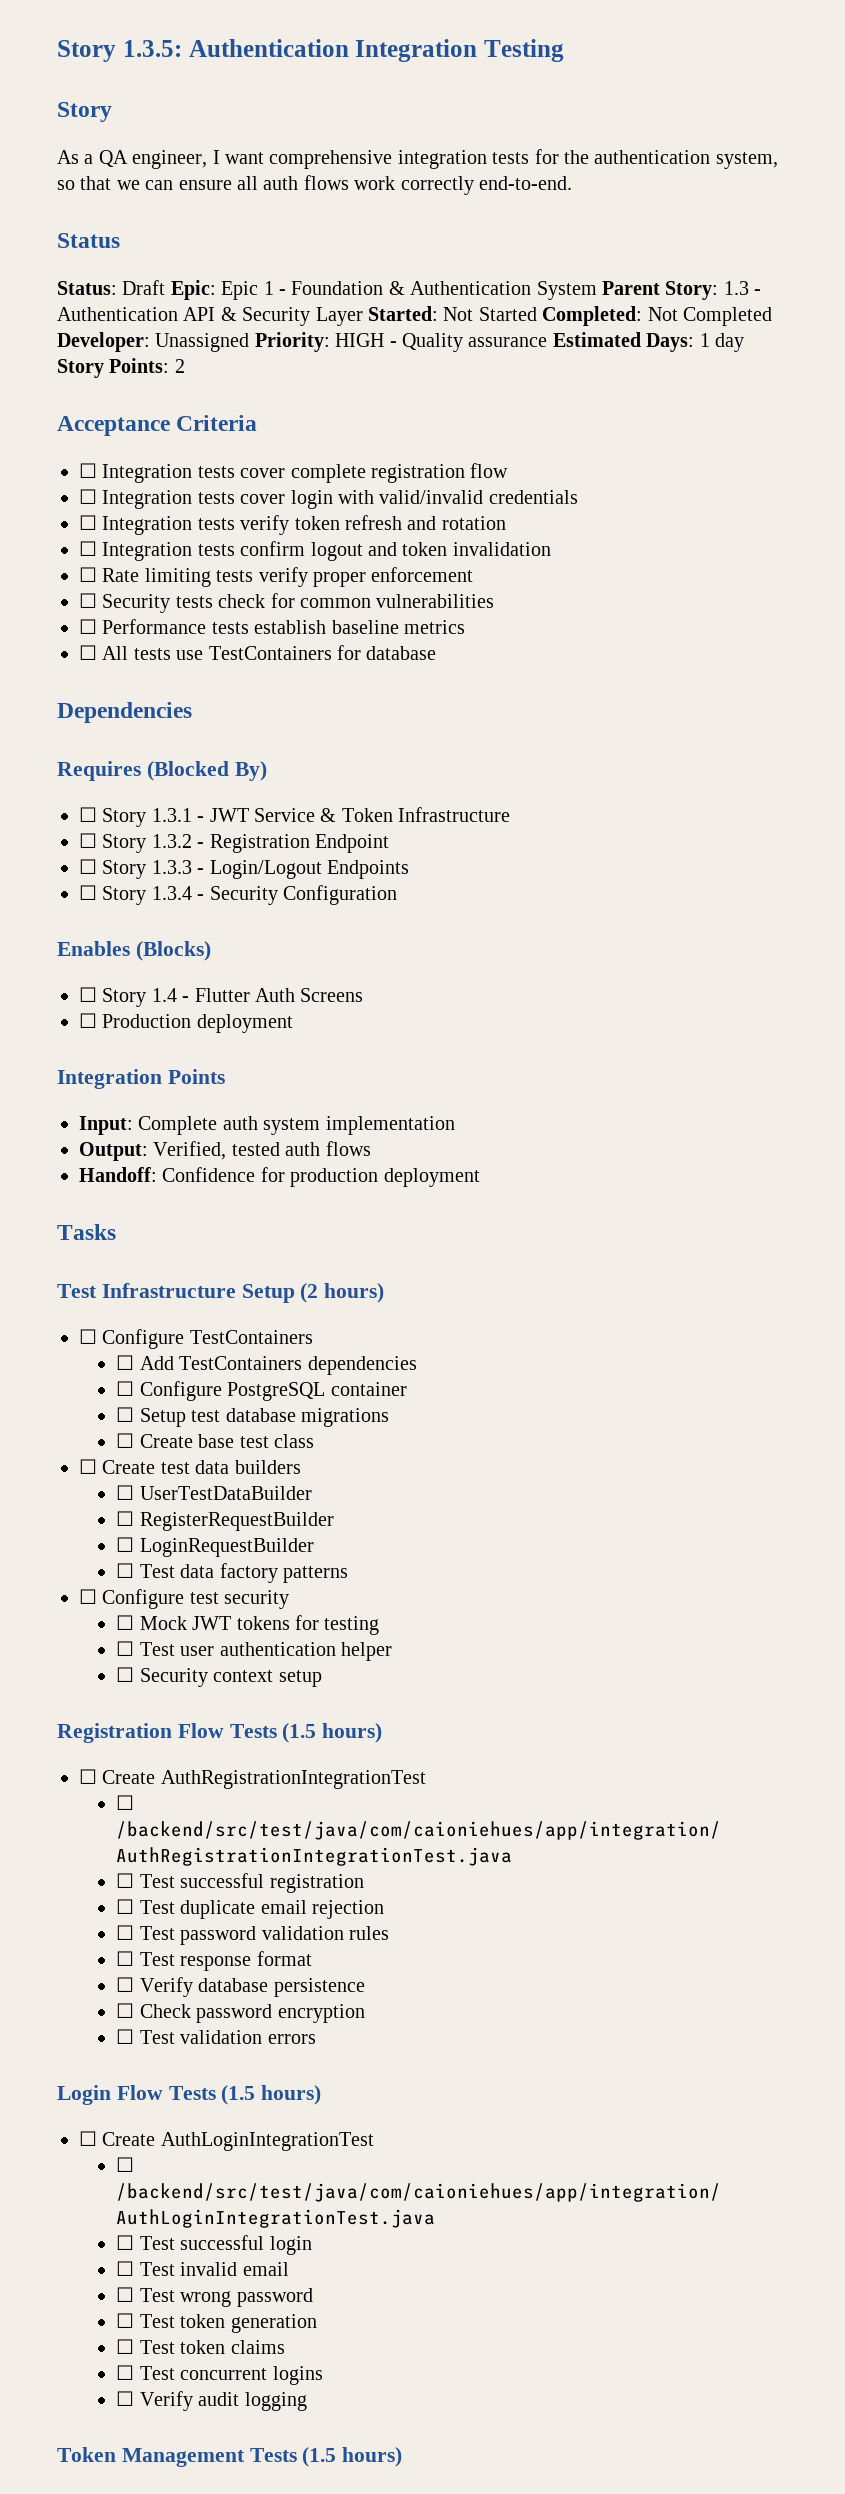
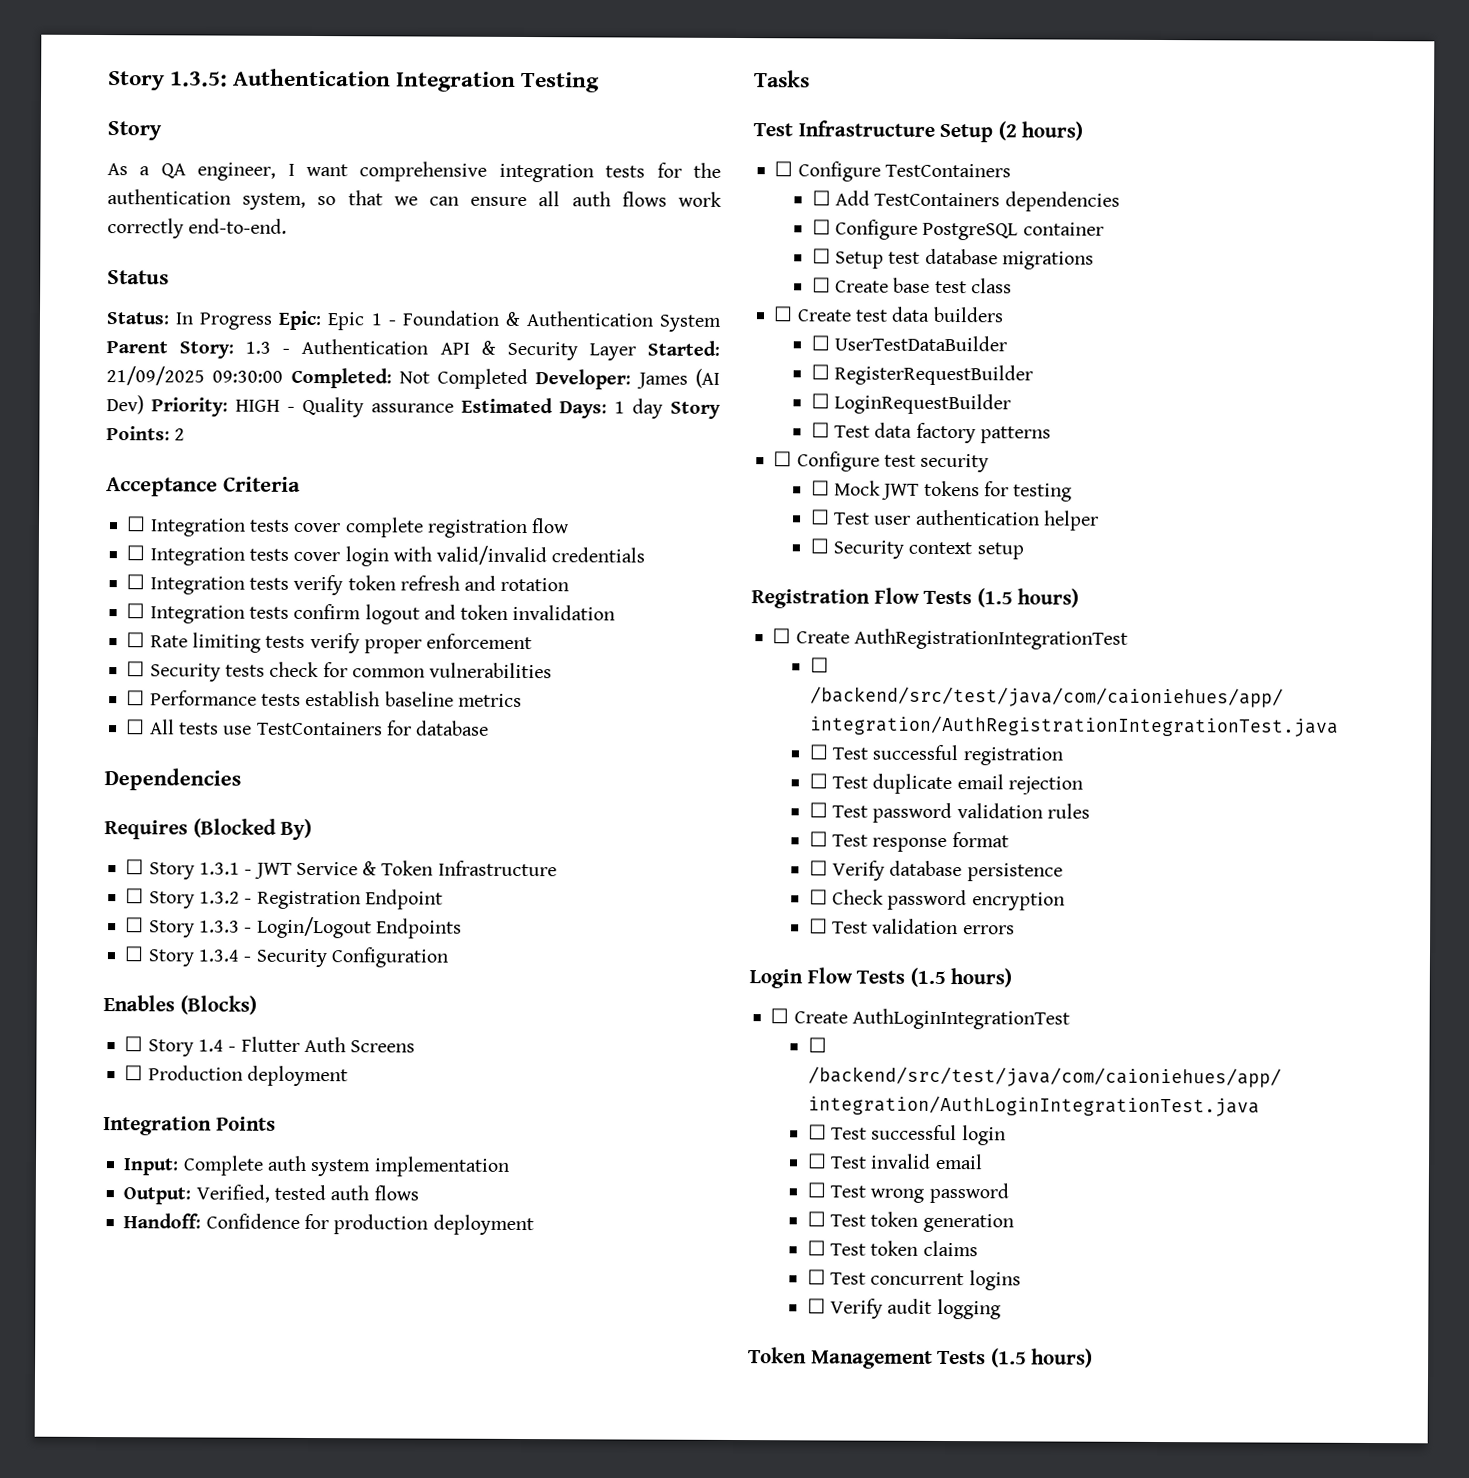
[122,280,166,295] Draft -> [175,312,274,330] In Progress
[443,307,537,321] Not Started -> [106,366,284,386] 21/09/2025 09:30:00
[155,333,250,352] Unassigned -> [635,368,720,389] [106,395,144,415] James (AI Dev)

